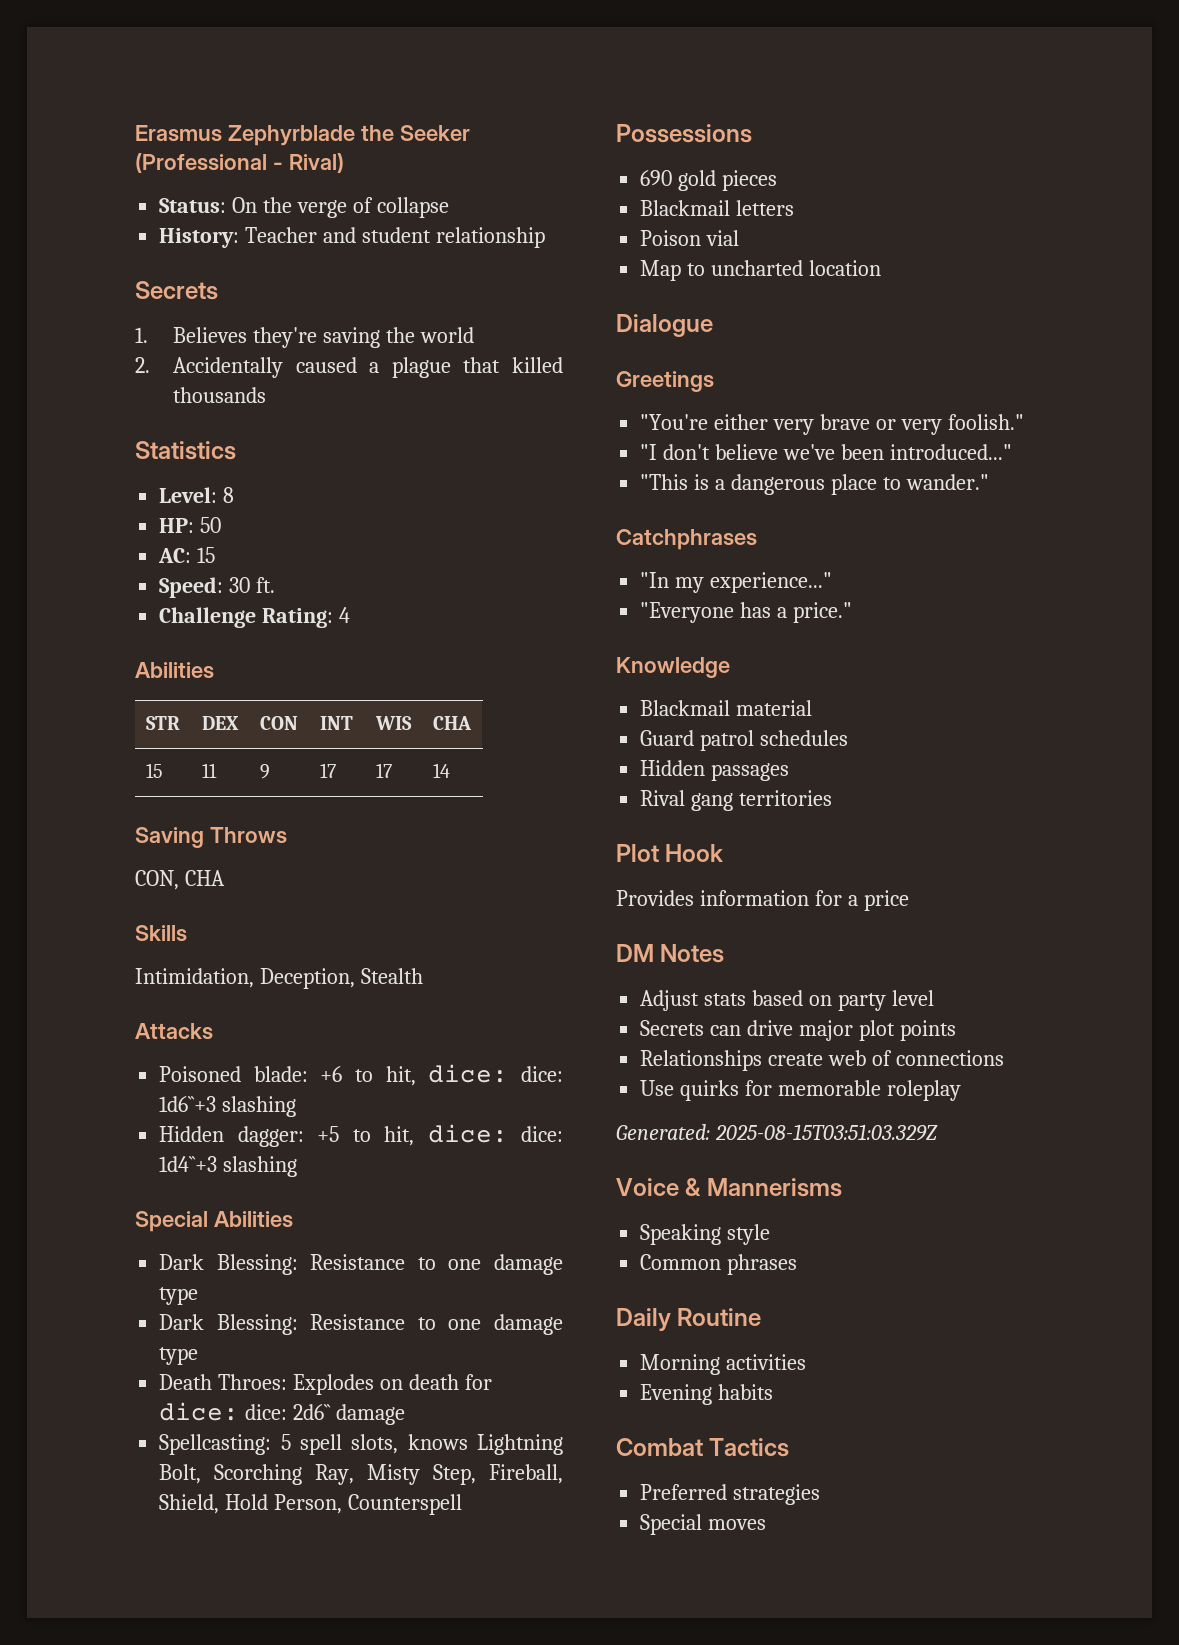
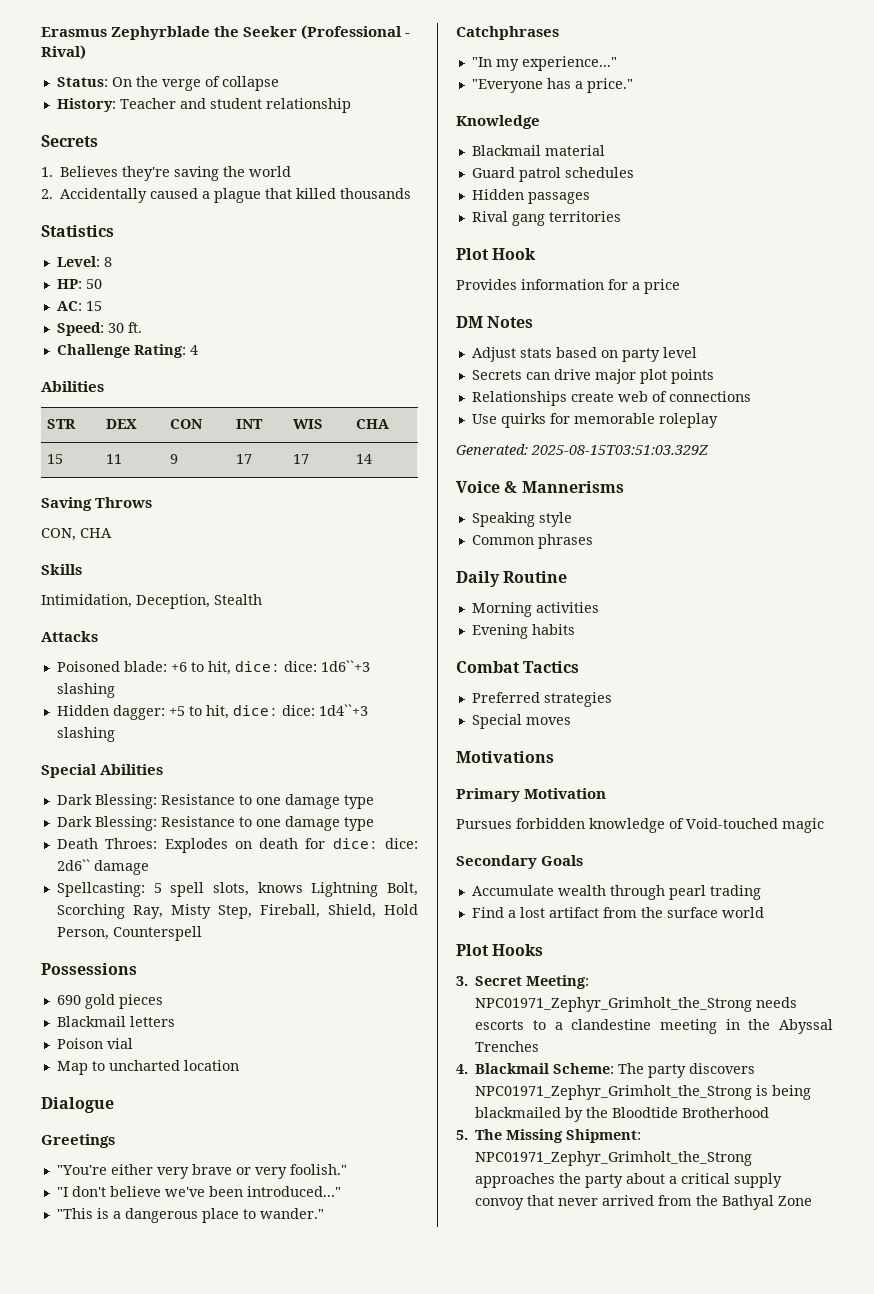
(767, 1524) none -> [456,751,554,763] [456,788,607,802] [456,818,824,833] [456,855,584,869] [471,885,761,900] [471,907,764,918] [456,944,544,956] [456,975,590,989] [475,997,798,1012] [475,1019,833,1034] [475,1041,540,1052] [456,1063,756,1078] [475,1085,812,1100] [475,1107,770,1122] [456,1129,642,1143] [475,1151,753,1166] [475,1173,783,1188] [475,1195,813,1210] // Motivations // Primary Motivation // Pursues forbidden knowledge of Void-touched magic // Secondary Goals // Accumulate wealth through pearl trading // Find a lost artifact from the surface world // Plot Hooks // 3. Secret Meeting: NPC01971_Zephyr_Grimholt_the_Strong needs escorts to a clandestine meeting in the Abyssal Trenches // 4. Blackmail Scheme: The party discovers NPC01971_Zephyr_Grimholt_the_Strong is being blackmailed by the Bloodtide Brotherhood // 5. The Missing Shipment: NPC01971_Zephyr_Grimholt_the_Strong approaches the party about a critical supply convoy that never arrived from the Bathyal Zone

